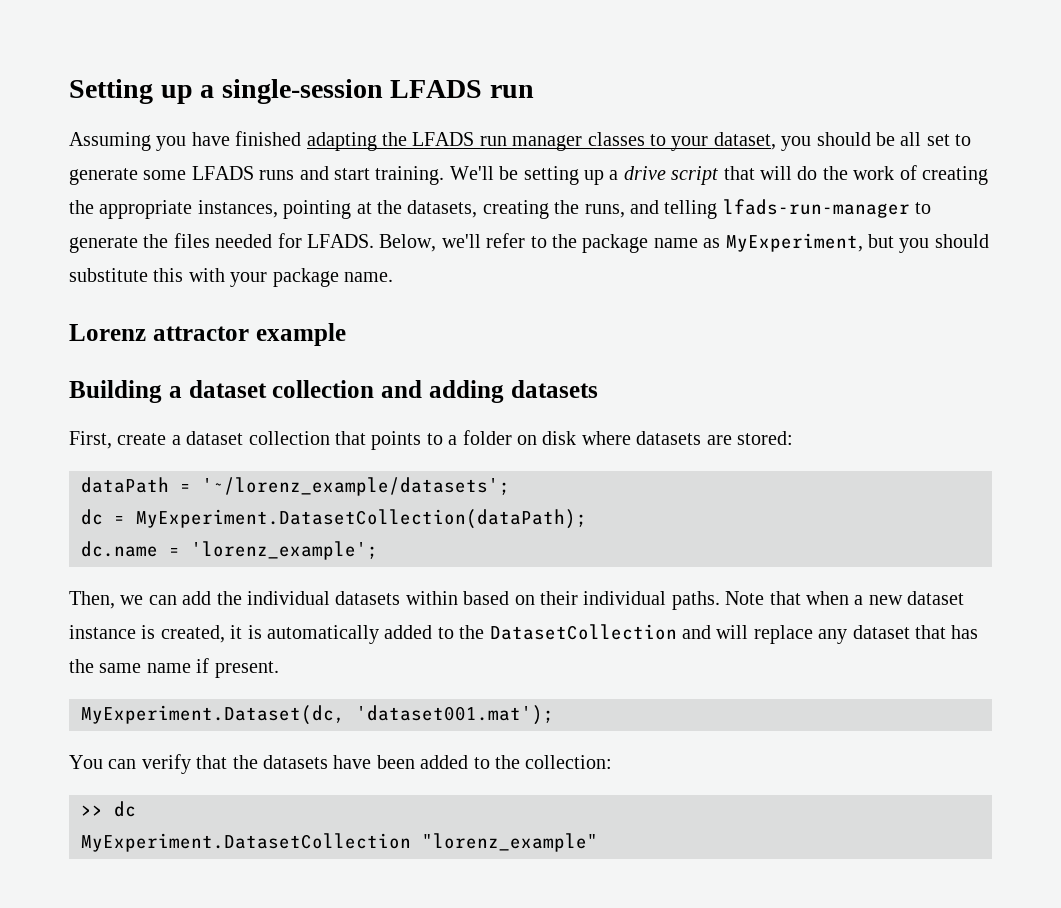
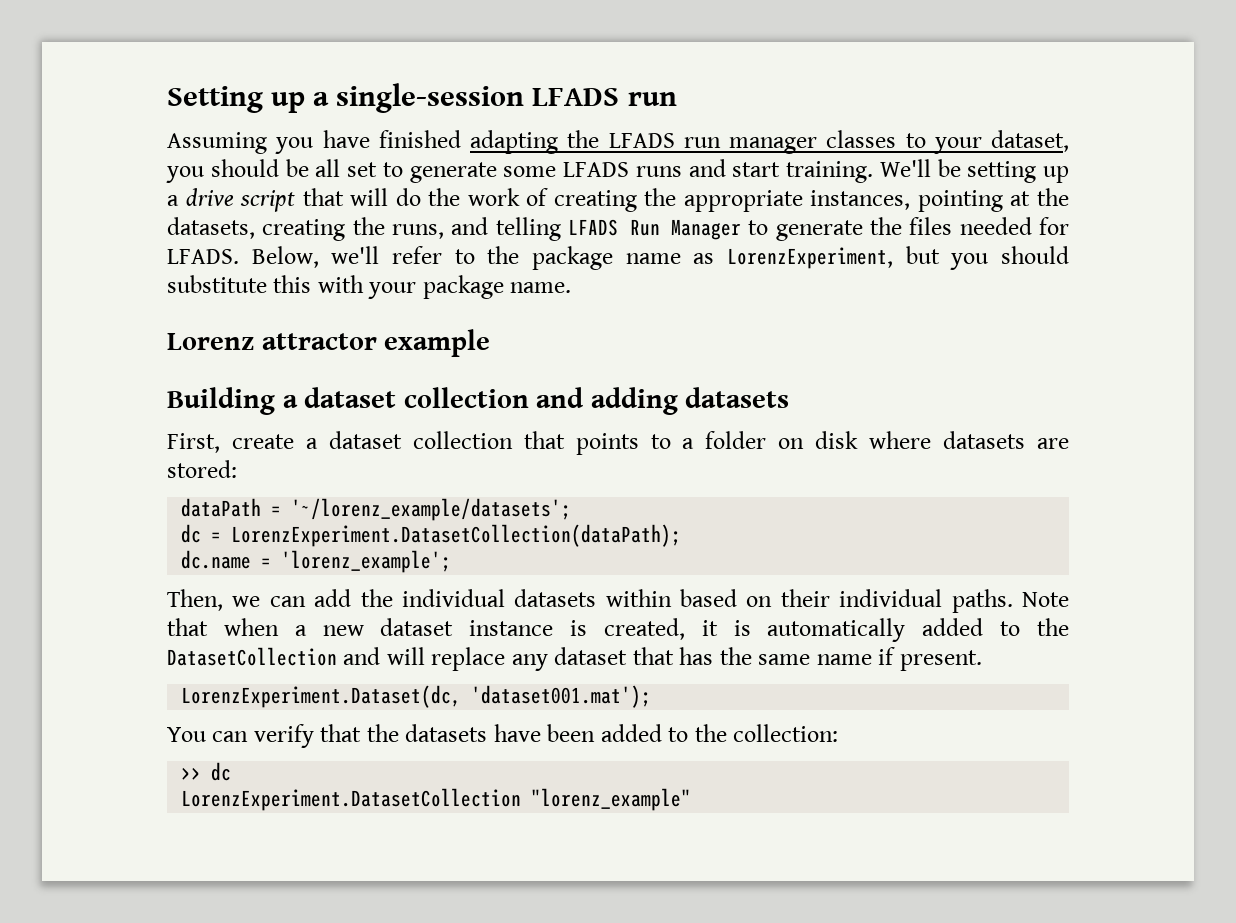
[722,199,910,218] lfads-run-manager -> [568,219,741,240] LFADS Run Manager
[725,233,863,252] MyExperiment, -> [727,247,893,269] LorenzExperiment,
[136,509,587,529] MyExperiment.DatasetCollection(dataPath); -> [231,524,682,547] LorenzExperiment.DatasetCollection(dataPath);
[81,705,345,725] MyExperiment.Dataset(dc, -> [181,685,462,708] LorenzExperiment.Dataset(dc,
[81,833,411,852] MyExperiment.DatasetCollection -> [181,788,522,811] LorenzExperiment.DatasetCollection

